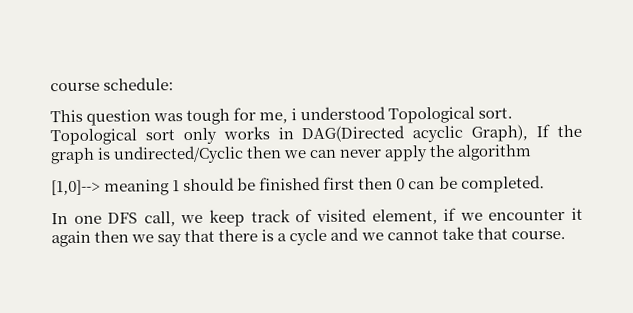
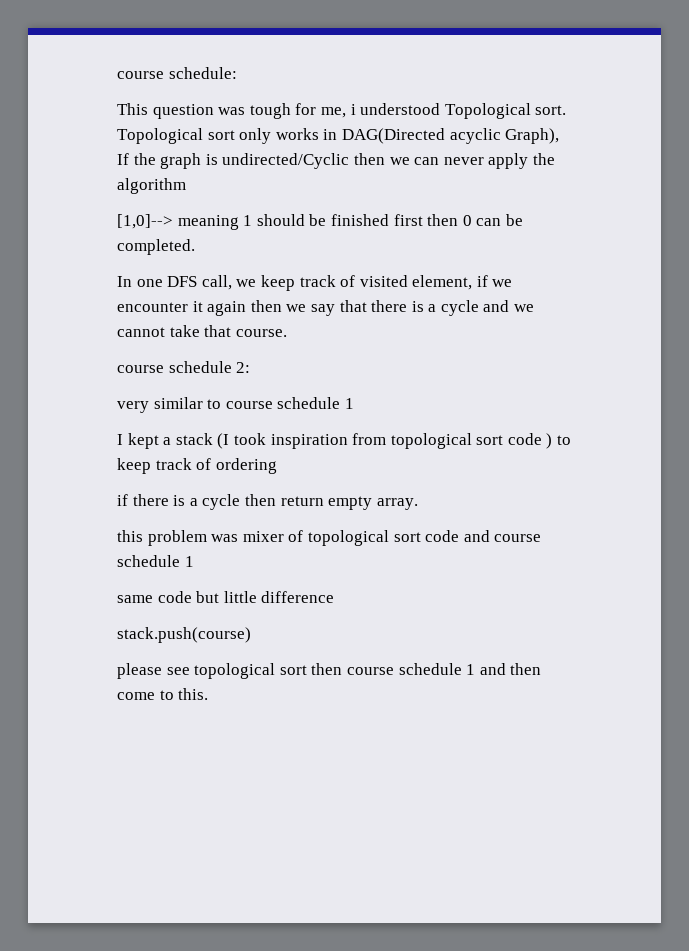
(566, 235) none -> [117,361,251,373] [117,397,354,413] [117,433,572,449] [117,458,277,474] [117,494,418,510] [117,530,542,546] [117,555,194,567] [117,591,335,603] [117,627,251,643] [117,663,542,679] [117,688,209,700] // course schedule 2: // very similar to course schedule 1 // I kept a stack (I took inspiration from topological sort code ) to keep track of ordering // if there is a cycle then return empty array. // this problem was mixer of topological sort code and course schedule 1 // same code but little difference // stack.push(course) // please see topological sort then course schedule 1 and then come to this.

